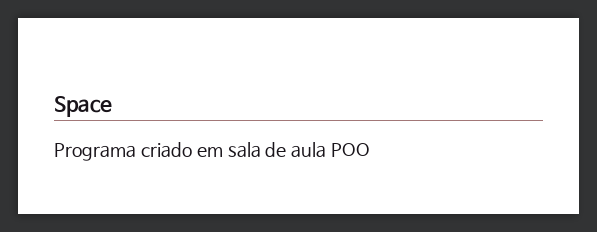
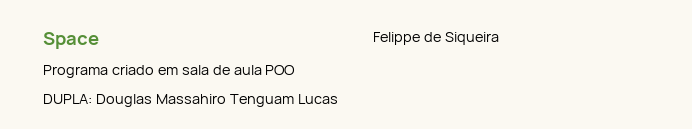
(371, 150) none -> [43,94,338,107] [373,32,499,45] // DUPLA: Douglas Massahiro Tenguam Lucas Felippe de Siqueira

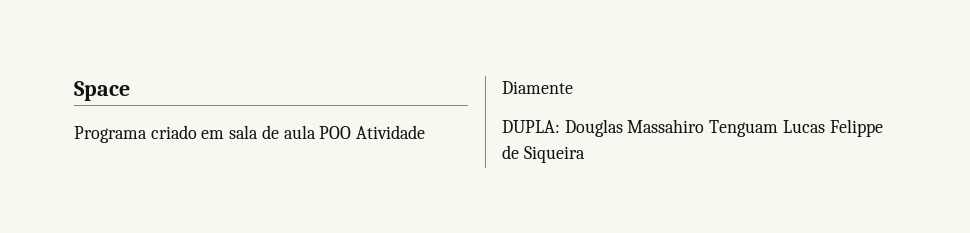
(296, 70) none -> [356,125,426,139] [502,81,573,94] Atividade Diamente

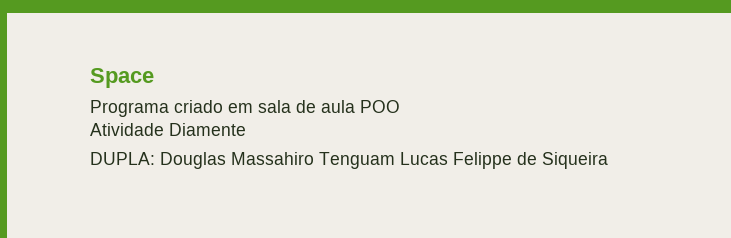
(352, 132) none -> (400, 106) //

